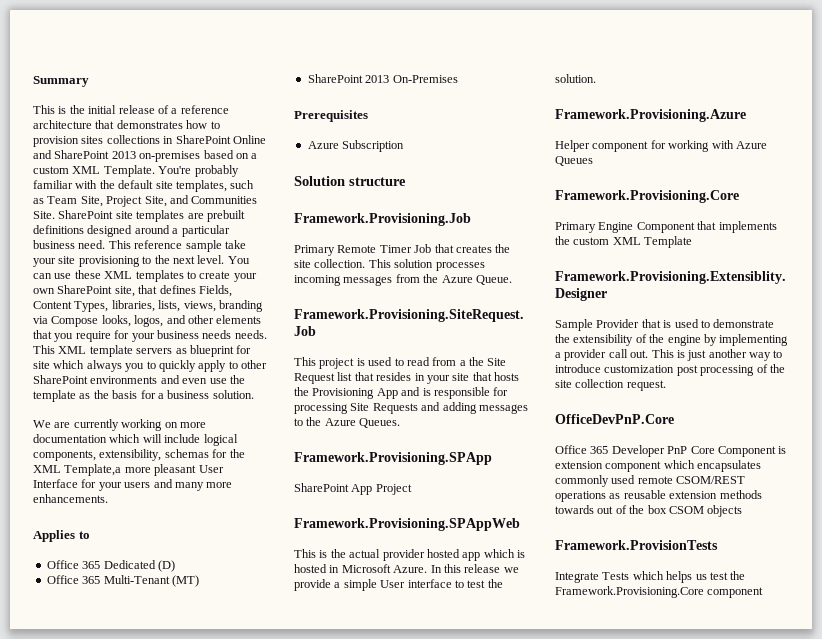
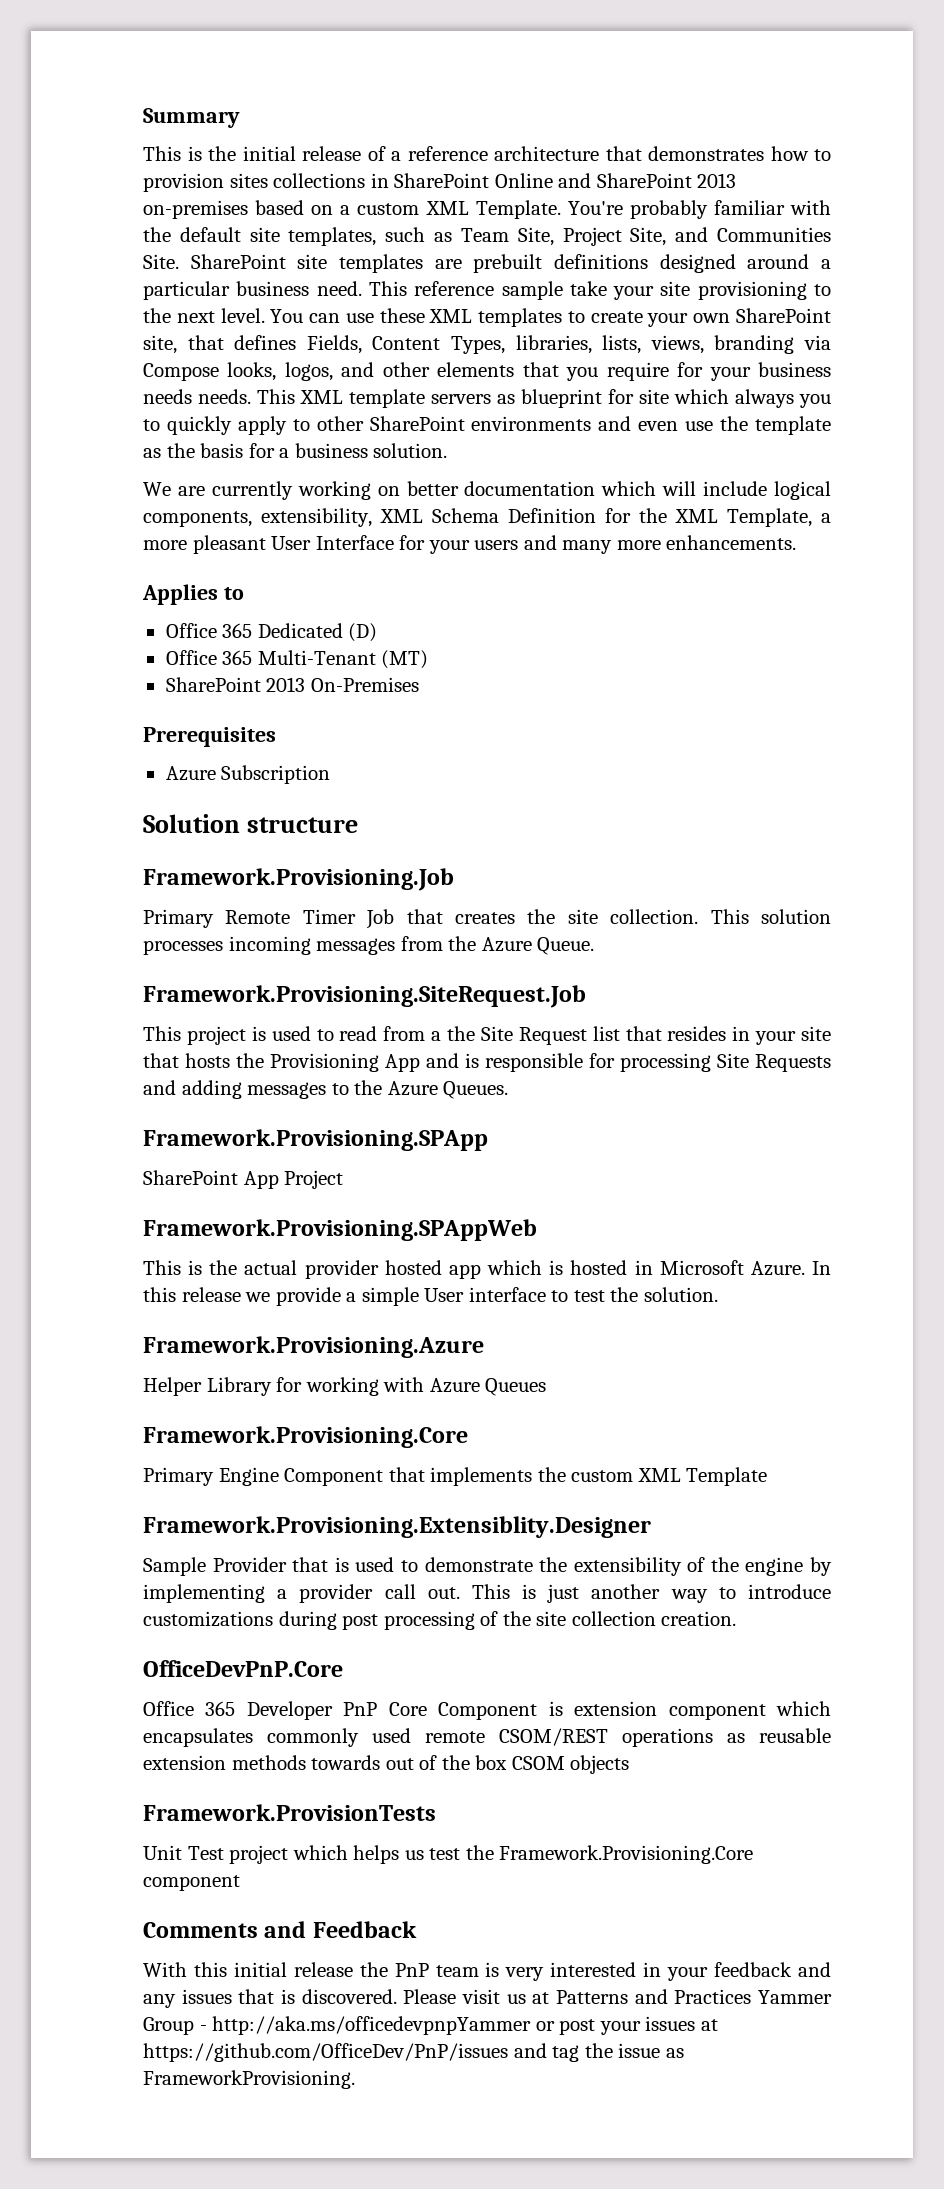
[179,422,206,428] more -> [406,481,459,496] better
[164,449,209,458] schemas -> [380,508,596,523] XML Schema Definition
[64,464,122,476] Template,a -> [727,508,831,527] Template, a
[592,141,649,152] component -> [206,1377,272,1396] Library
[604,365,675,373] customization -> [143,1611,337,1630] customizations during
[626,380,666,391] request. -> [661,1611,737,1626] creation.
[555,572,630,583] Integrate Tests -> [143,1845,289,1864] Unit Test project
(764, 592) none -> [143,1921,417,1938] [143,1962,831,1981] [143,1989,832,2008] [143,2016,718,2035] [143,2043,684,2062] [143,2070,355,2089] // Comments and Feedback // With this initial release the PnP team is very interested in your feedback and any issues that is discovered. Please visit us at Patterns and Practices Yammer Group - http://aka.ms/officedevpnpYammer or post your issues at https://github.com/OfficeDev/PnP/issues and tag the issue as FrameworkProvisioning.

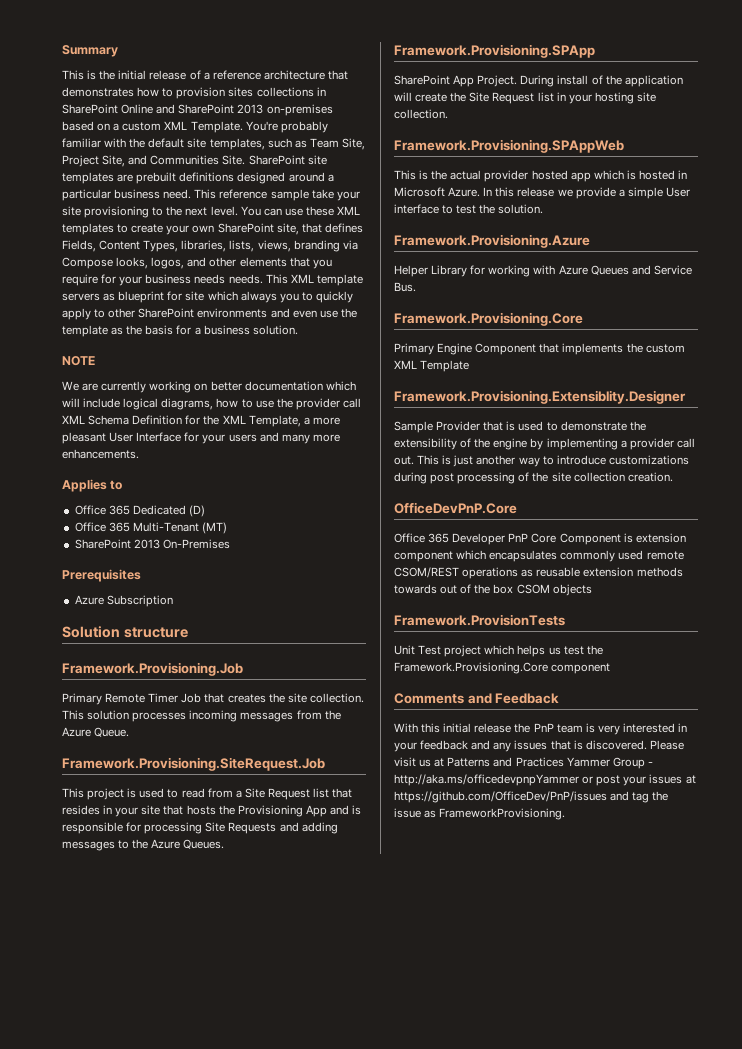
(448, 450) none -> [62,356,95,366] // NOTE
[143,508,372,527] components, extensibility, -> [161,398,361,410] diagrams, how to use the provider call
[447,1026,475,1041] the -> (242, 794) none
[284,1170,344,1189] Project -> [477,75,683,87] [394,92,656,104] [394,109,448,119] Project. During install of the application will create the Site Request list in your hosting site collection.
(547, 1387) none -> [631,265,692,275] [394,282,416,292] and Service Bus.

